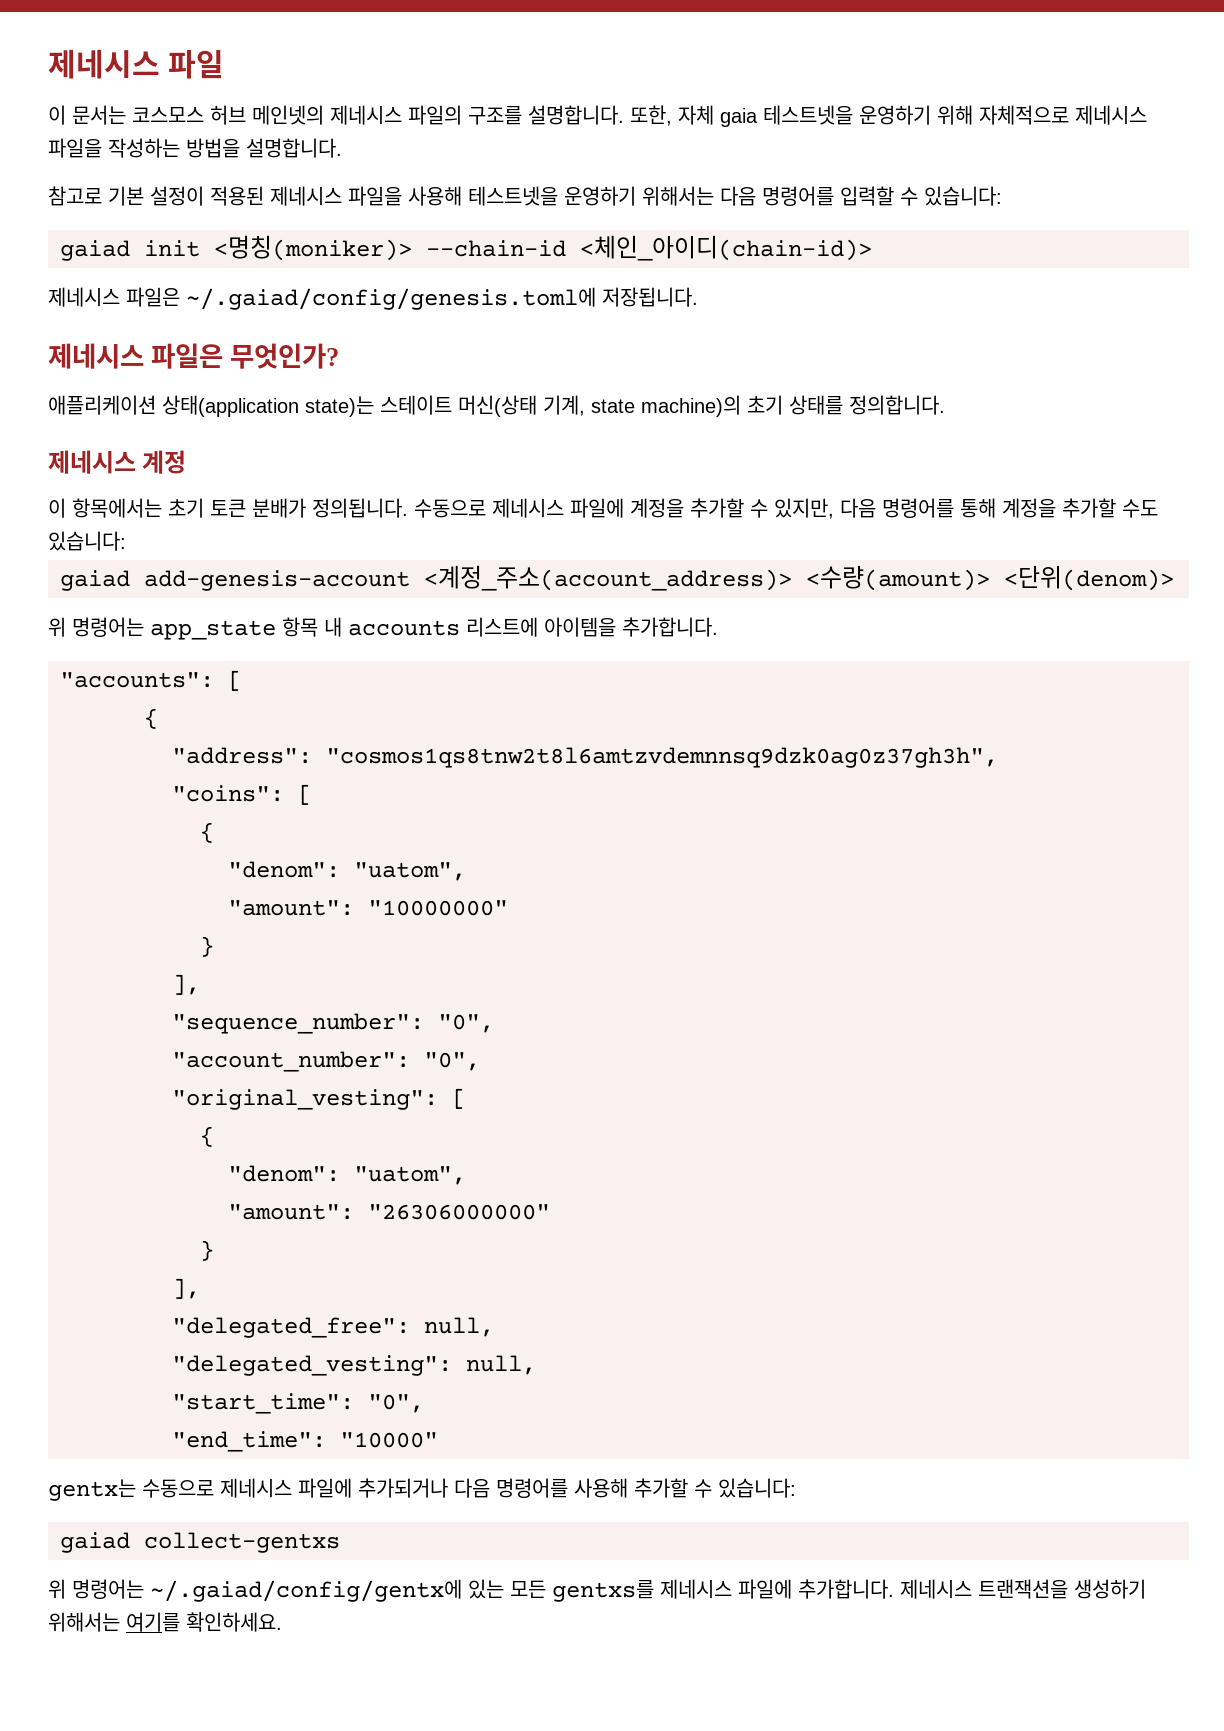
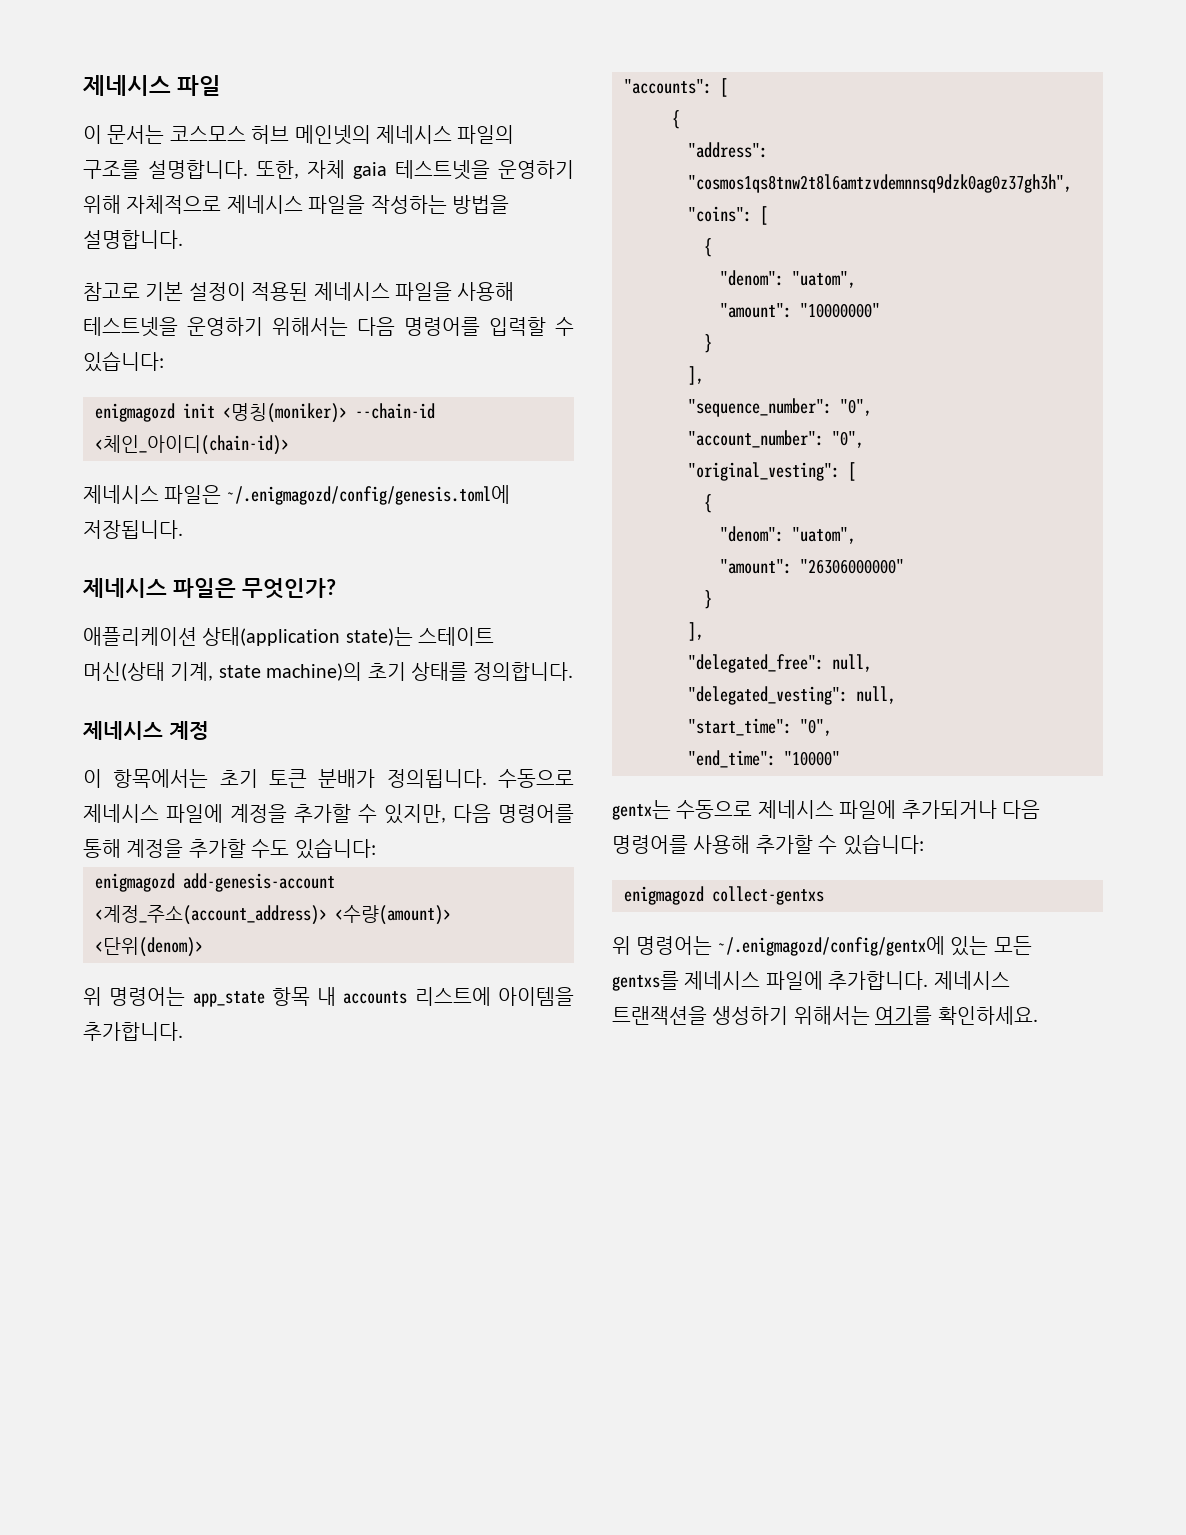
[60,240,130,261] gaiad -> [95,403,175,422] enigmagozd
[186,287,596,310] ~/.gaiad/config/genesis.toml에 -> [226,485,510,505] ~/.enigmagozd/config/genesis.toml에
[60,570,130,591] gaiad -> [95,873,175,892] enigmagozd
[60,1532,130,1553] gaiad -> [624,886,704,905] enigmagozd
[150,1579,462,1602] ~/.gaiad/config/gentx에 -> [717,936,945,956] ~/.enigmagozd/config/gentx에

